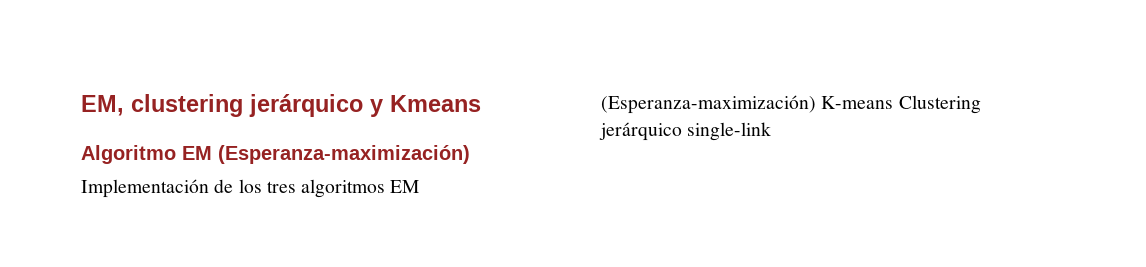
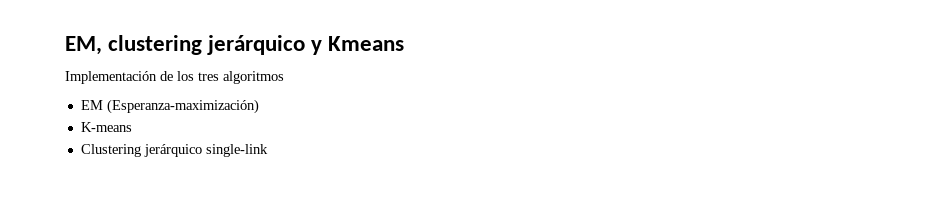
[81,145,470,164] // Algoritmo EM (Esperanza-maximización) -> (405, 43) none
[390,180,420,193] [601,95,816,114] EM (Esperanza-maximización) -> [80,99,259,114] // EM (Esperanza-maximización) //
(894, 102) none -> (132, 127) //

